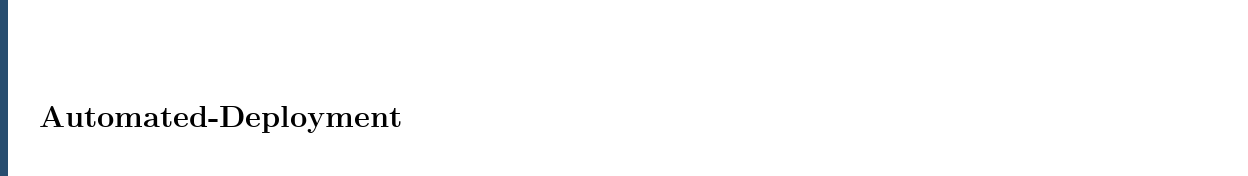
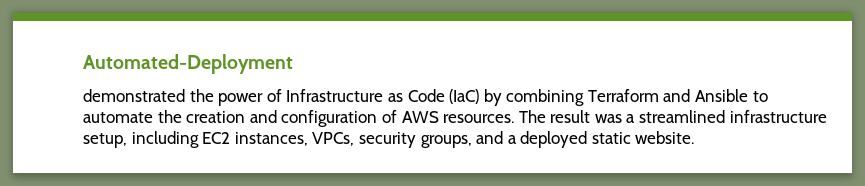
(402, 119) none -> [83,89,768,106] [83,110,827,127] [83,131,695,148] // demonstrated the power of Infrastructure as Code (IaC) by combining Terraform and Ansible to automate the creation and configuration of AWS resources. The result was a streamlined infrastructure setup, including EC2 instances, VPCs, security groups, and a deployed static website.

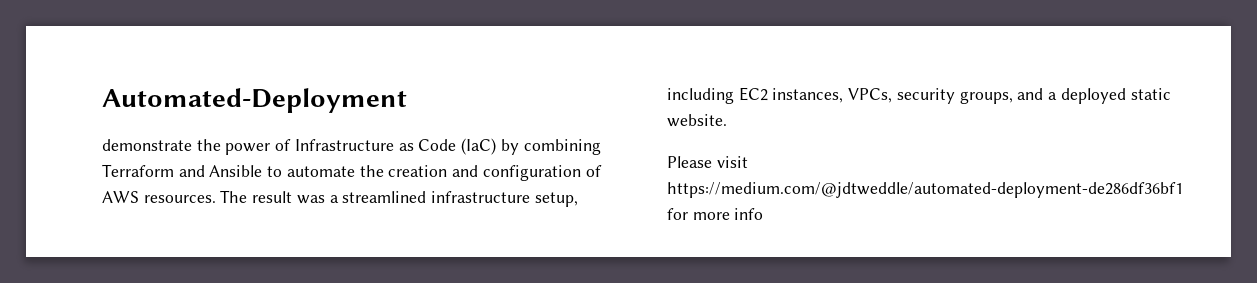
[83,89,185,102] demonstrated -> [102,139,192,151] demonstrate
(695, 137) none -> [667,156,748,168] [667,182,1183,198] [667,208,764,220] // Please visit https://medium.com/@jdtweddle/automated-deployment-de286df36bf1 for more info

